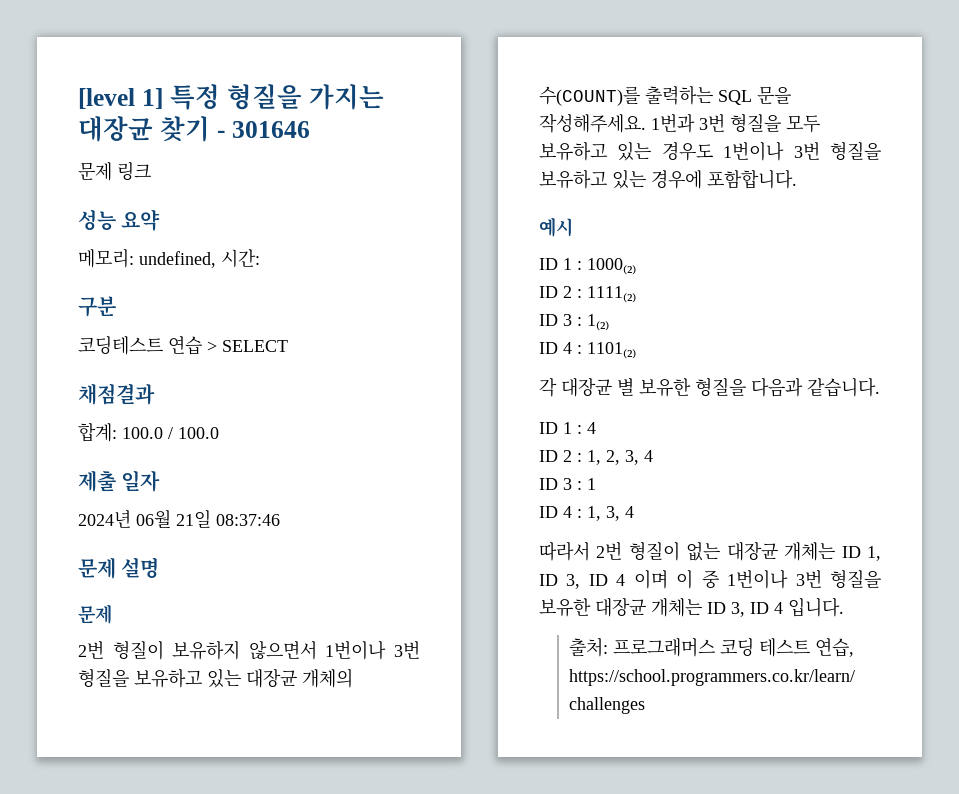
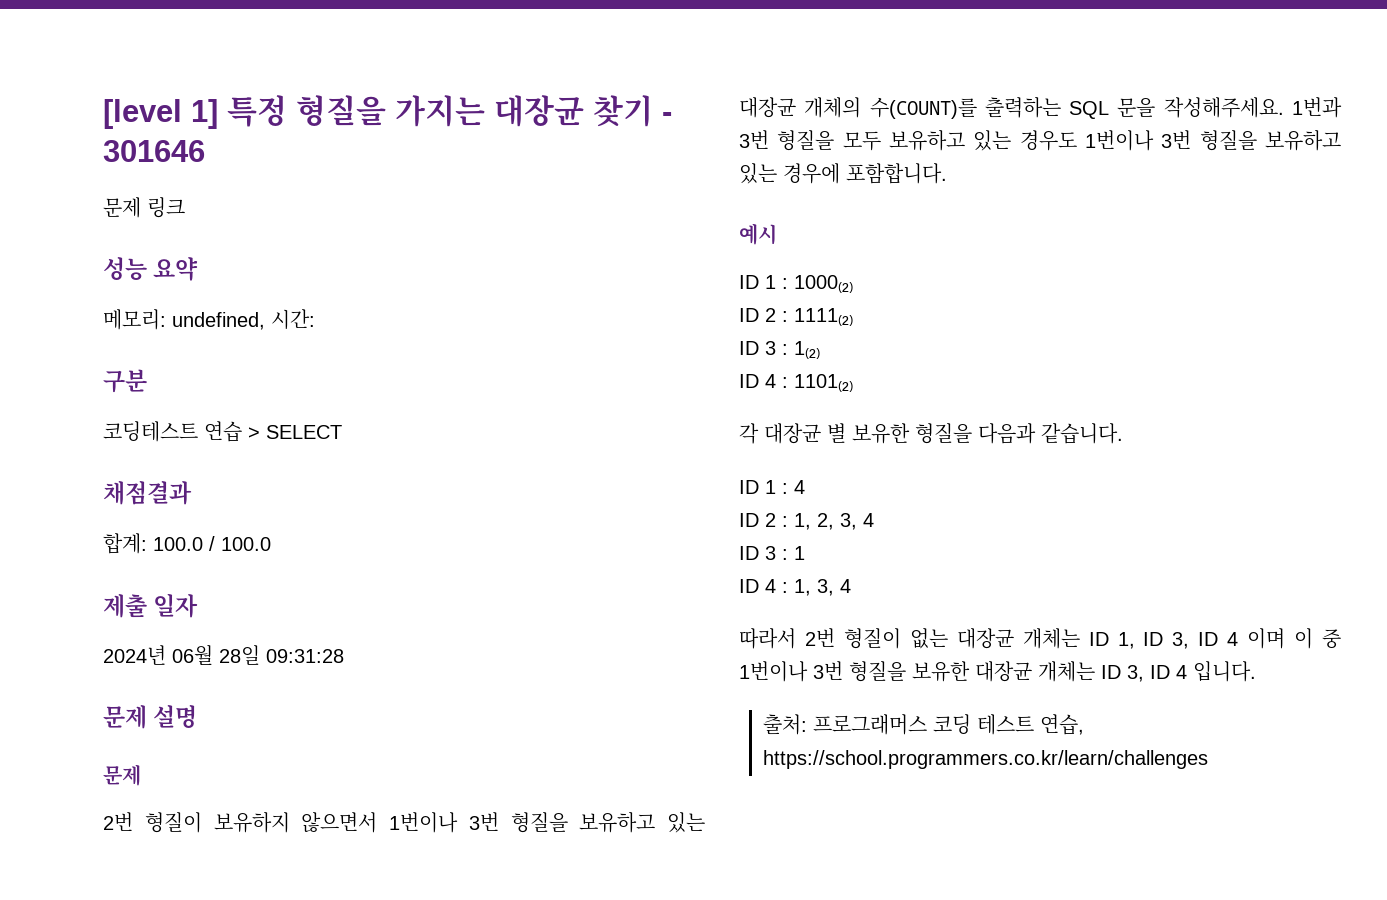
[176,510,280,528] 21일 08:37:46 -> [219,645,344,665] 28일 09:31:28

